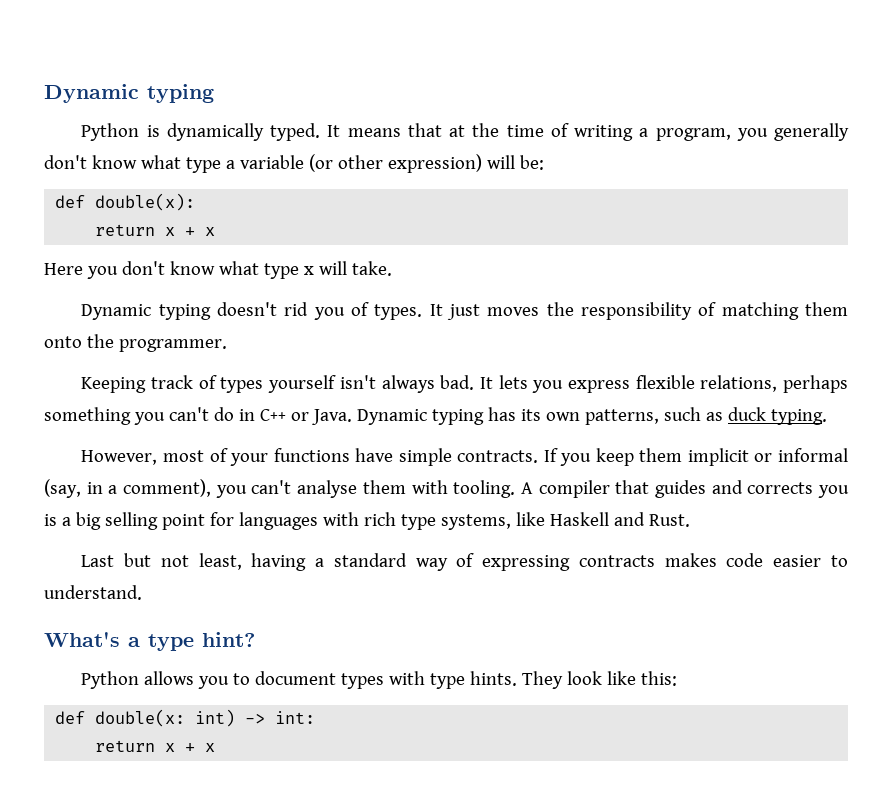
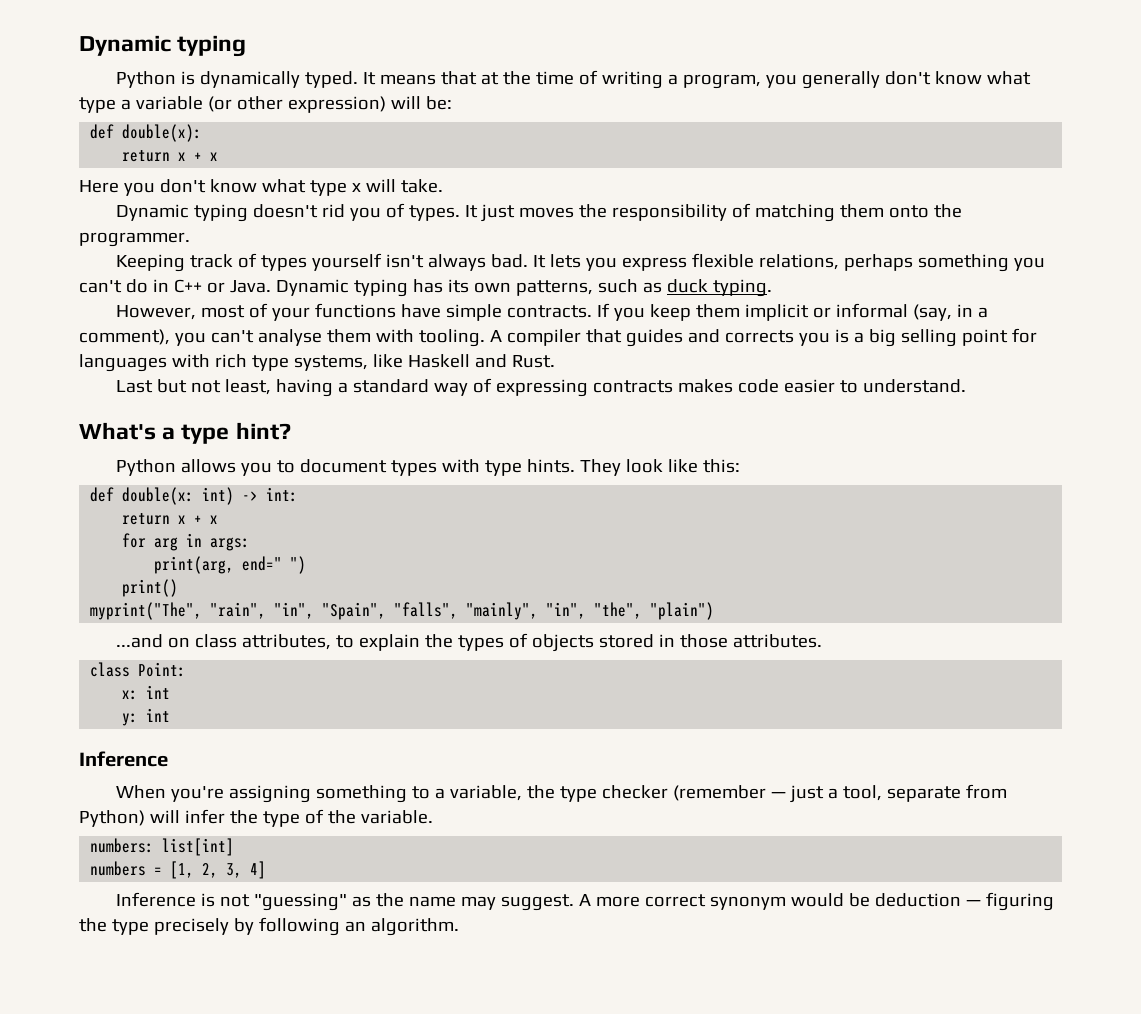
(216, 747) none -> [122,533,251,551] [154,556,307,574] [122,579,179,597] [90,602,715,620] [116,633,823,652] [90,662,187,677] [122,685,171,700] [122,708,171,726] [79,751,168,767] [116,784,1008,803] [79,809,433,827] [90,838,235,856] [90,861,267,879] [116,892,1055,911] [79,917,459,936] // for arg in args: // print(arg, end=" ") // print() // myprint("The", "rain", "in", "Spain", "falls", "mainly", "in", "the", "plain") // ...and on class attributes, to explain the types of objects stored in those attributes. // class Point: // x: int // y: int // Inference // When you're assigning something to a variable, the type checker (remember — just a tool, separate from Python) will infer the type of the variable. // numbers: list[int] // numbers = [1, 2, 3, 4] // Inference is not "guessing" as the name may suggest. A more correct synonym would be deduction — figuring the type precisely by following an algorithm.

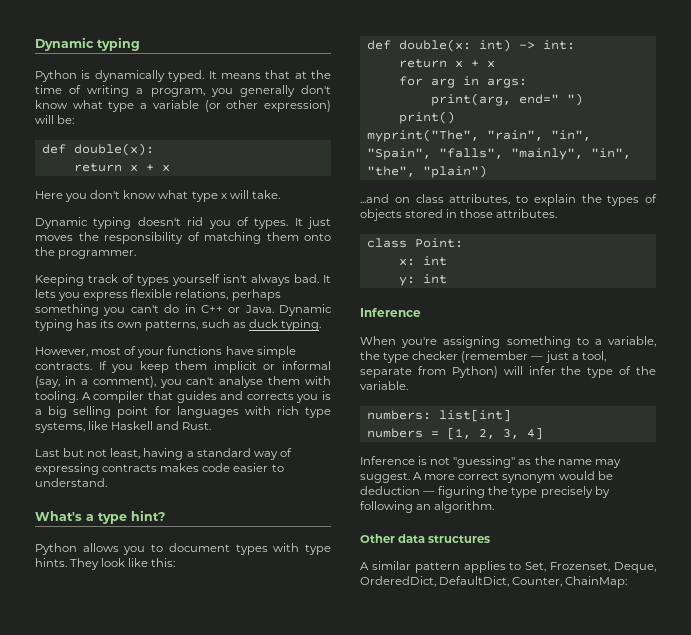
(459, 927) none -> [360,534,491,543] [360,561,656,573] [360,576,628,588] // Other data structures // A similar pattern applies to Set, Frozenset, Deque, OrderedDict, DefaultDict, Counter, ChainMap:

